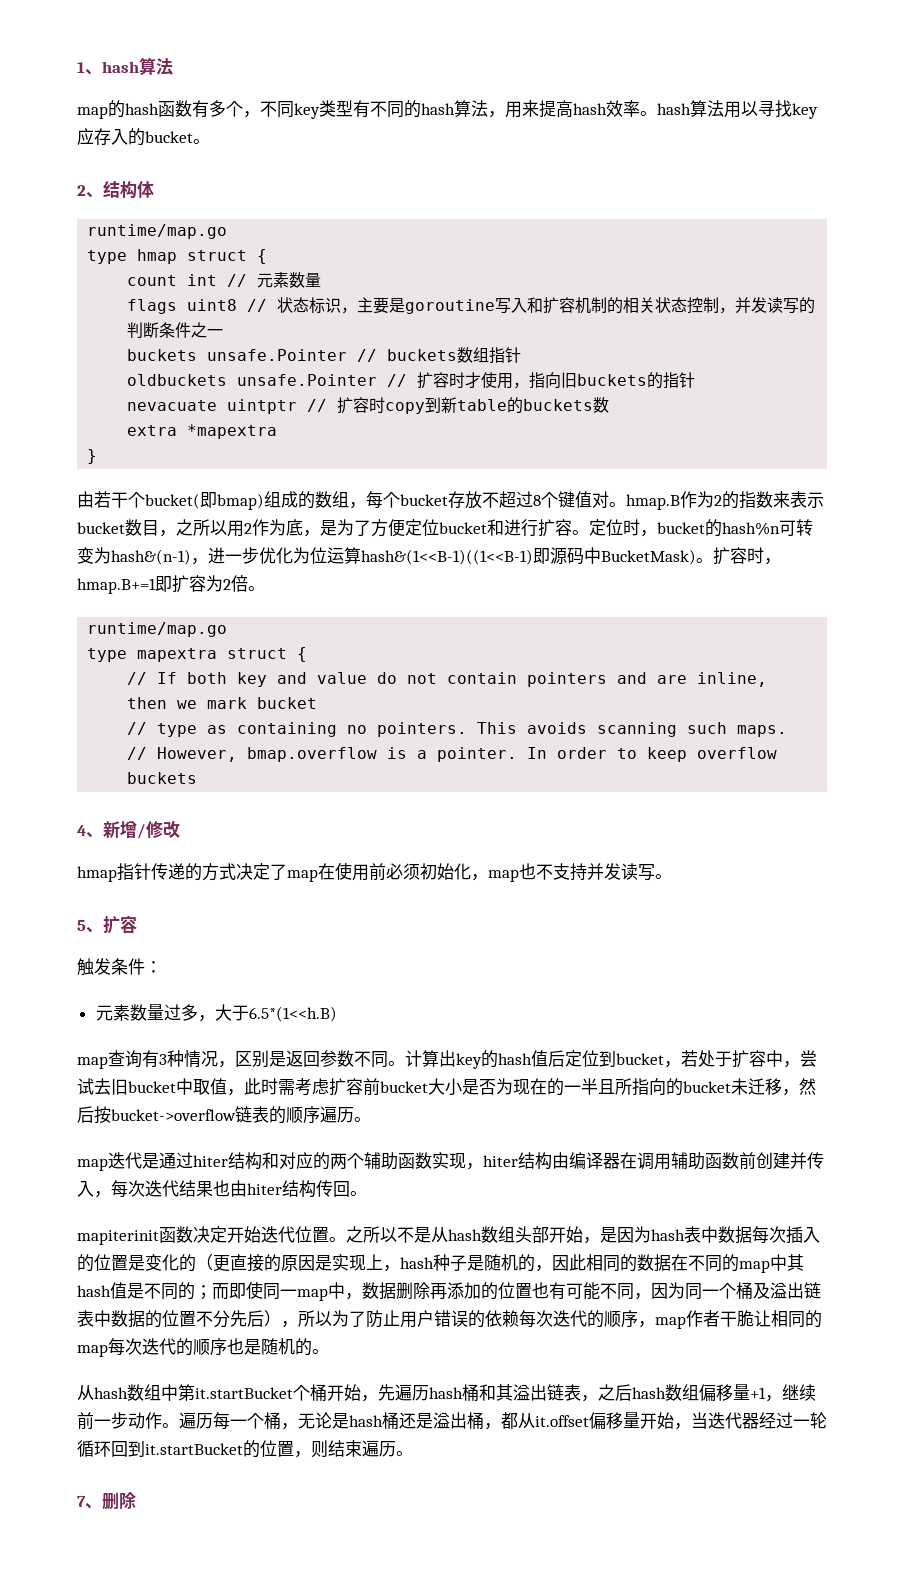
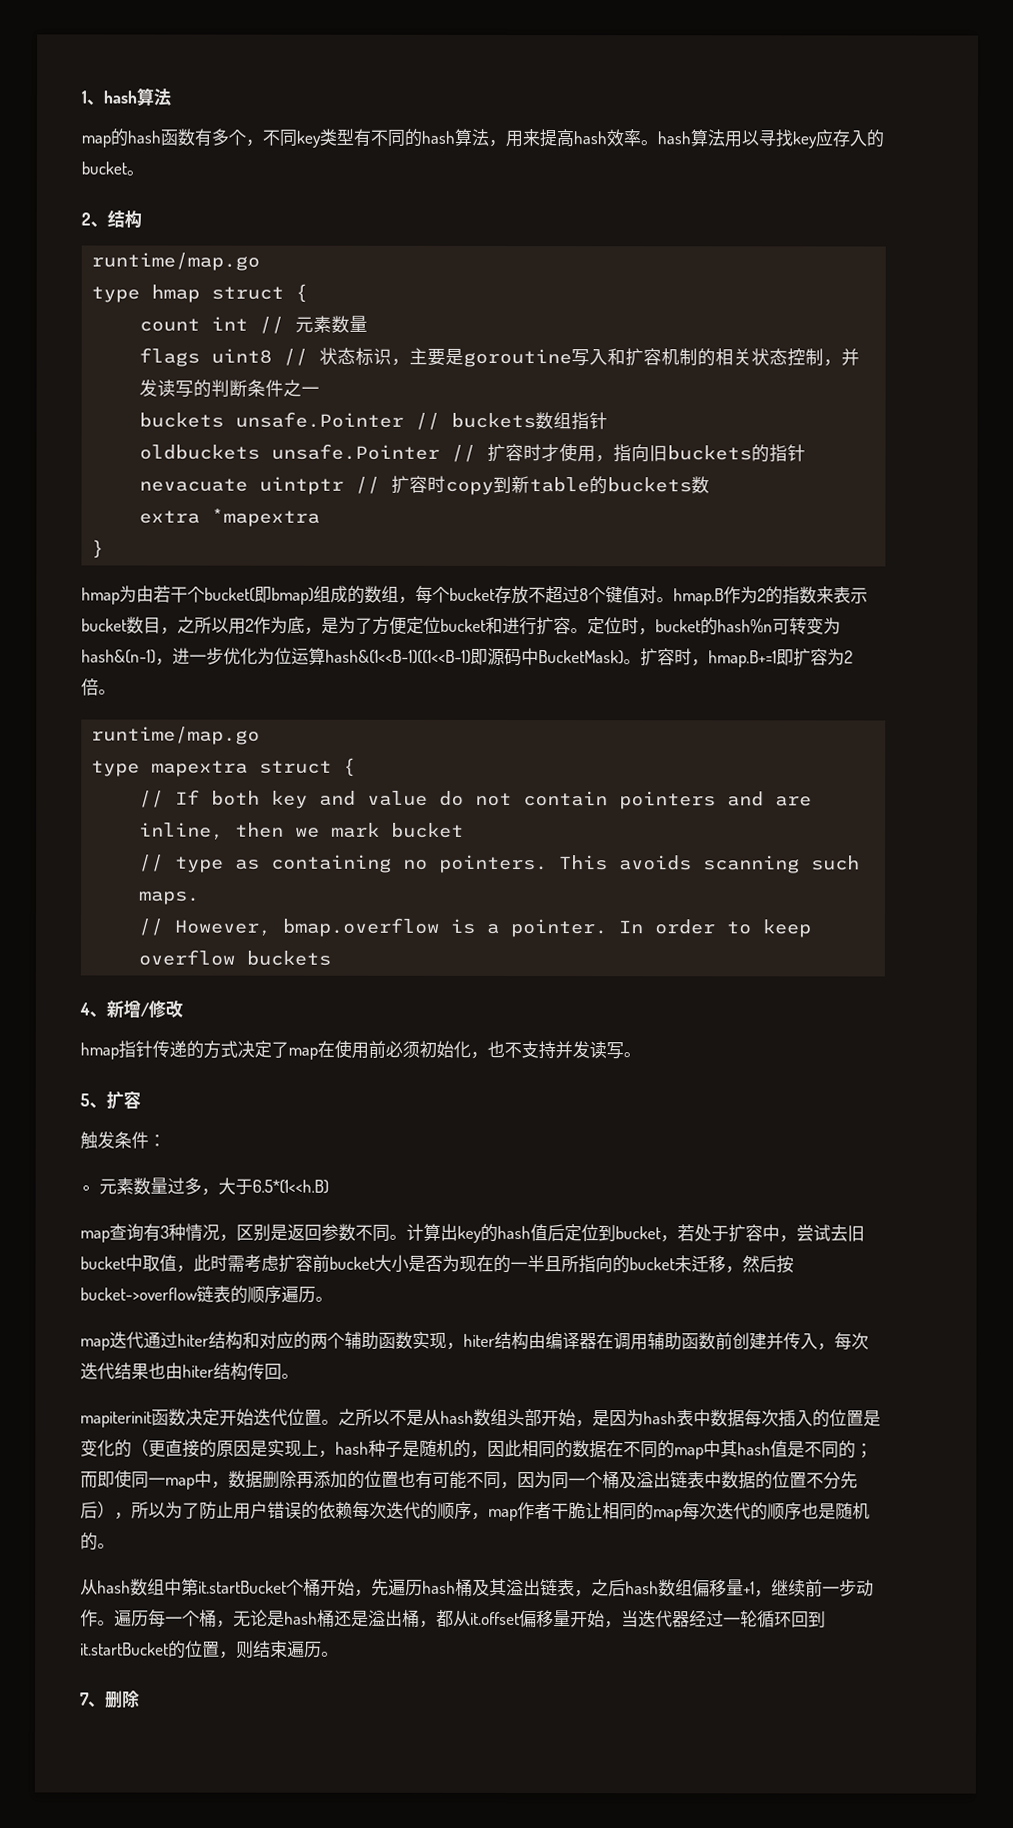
[137,181,154,198] 体 -> (142, 219) none
(98, 456) none -> [81,585,137,605] hmap为
[488,869,519,882] map -> (488, 1055) none
[142,1153,159,1169] 是 -> (144, 1340) none
[479,1384,496,1401] 和 -> [472,1578,490,1596] 及

